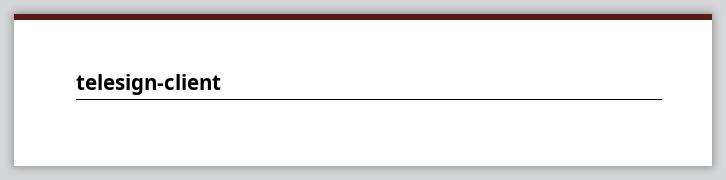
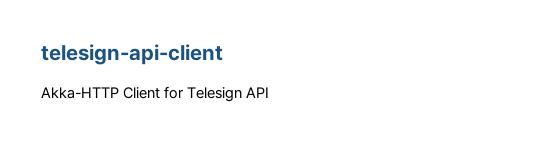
[76,74,221,95] telesign-client -> [41,44,223,65] [41,86,270,102] telesign-api-client // Akka-HTTP Client for Telesign API

